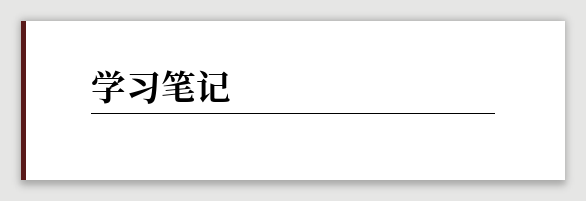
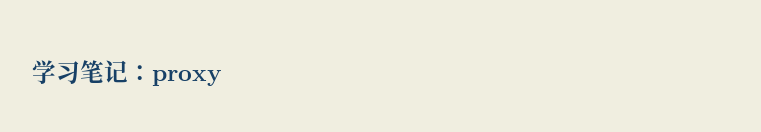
(231, 86) none -> [128,65,222,86] ：proxy

